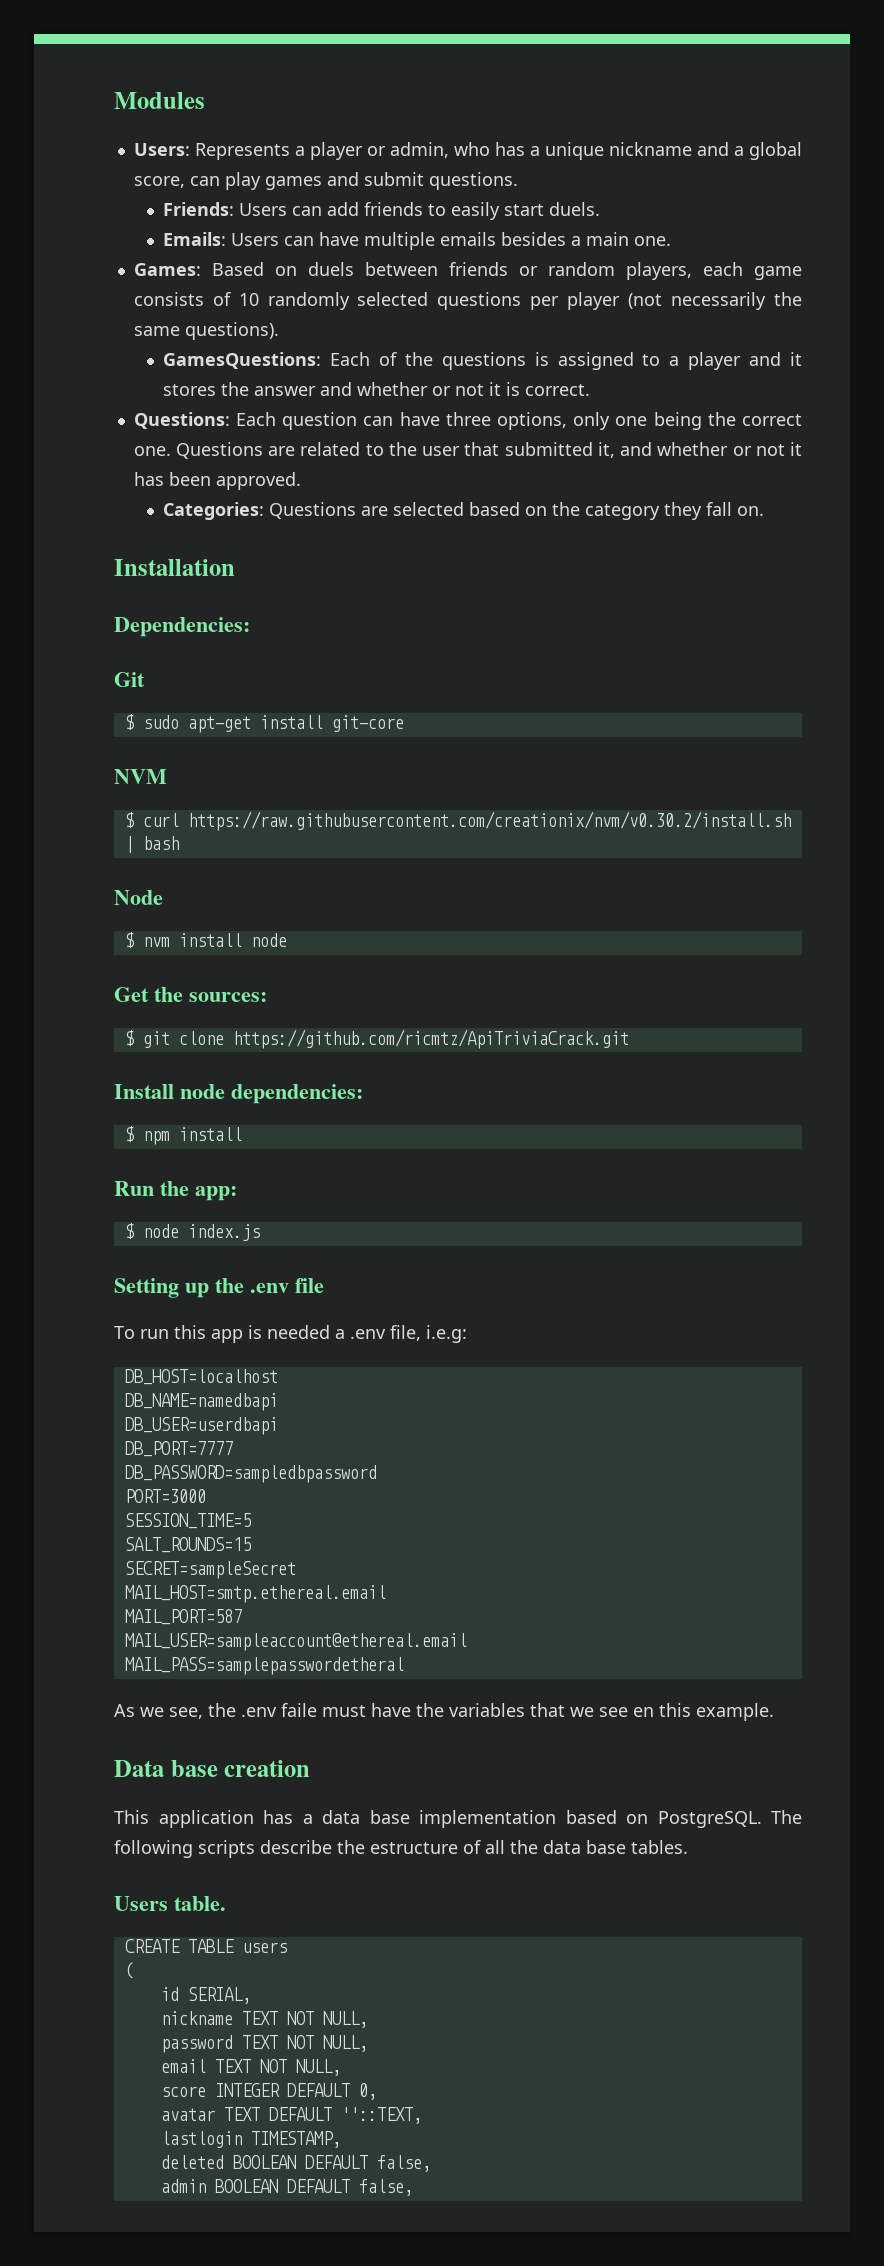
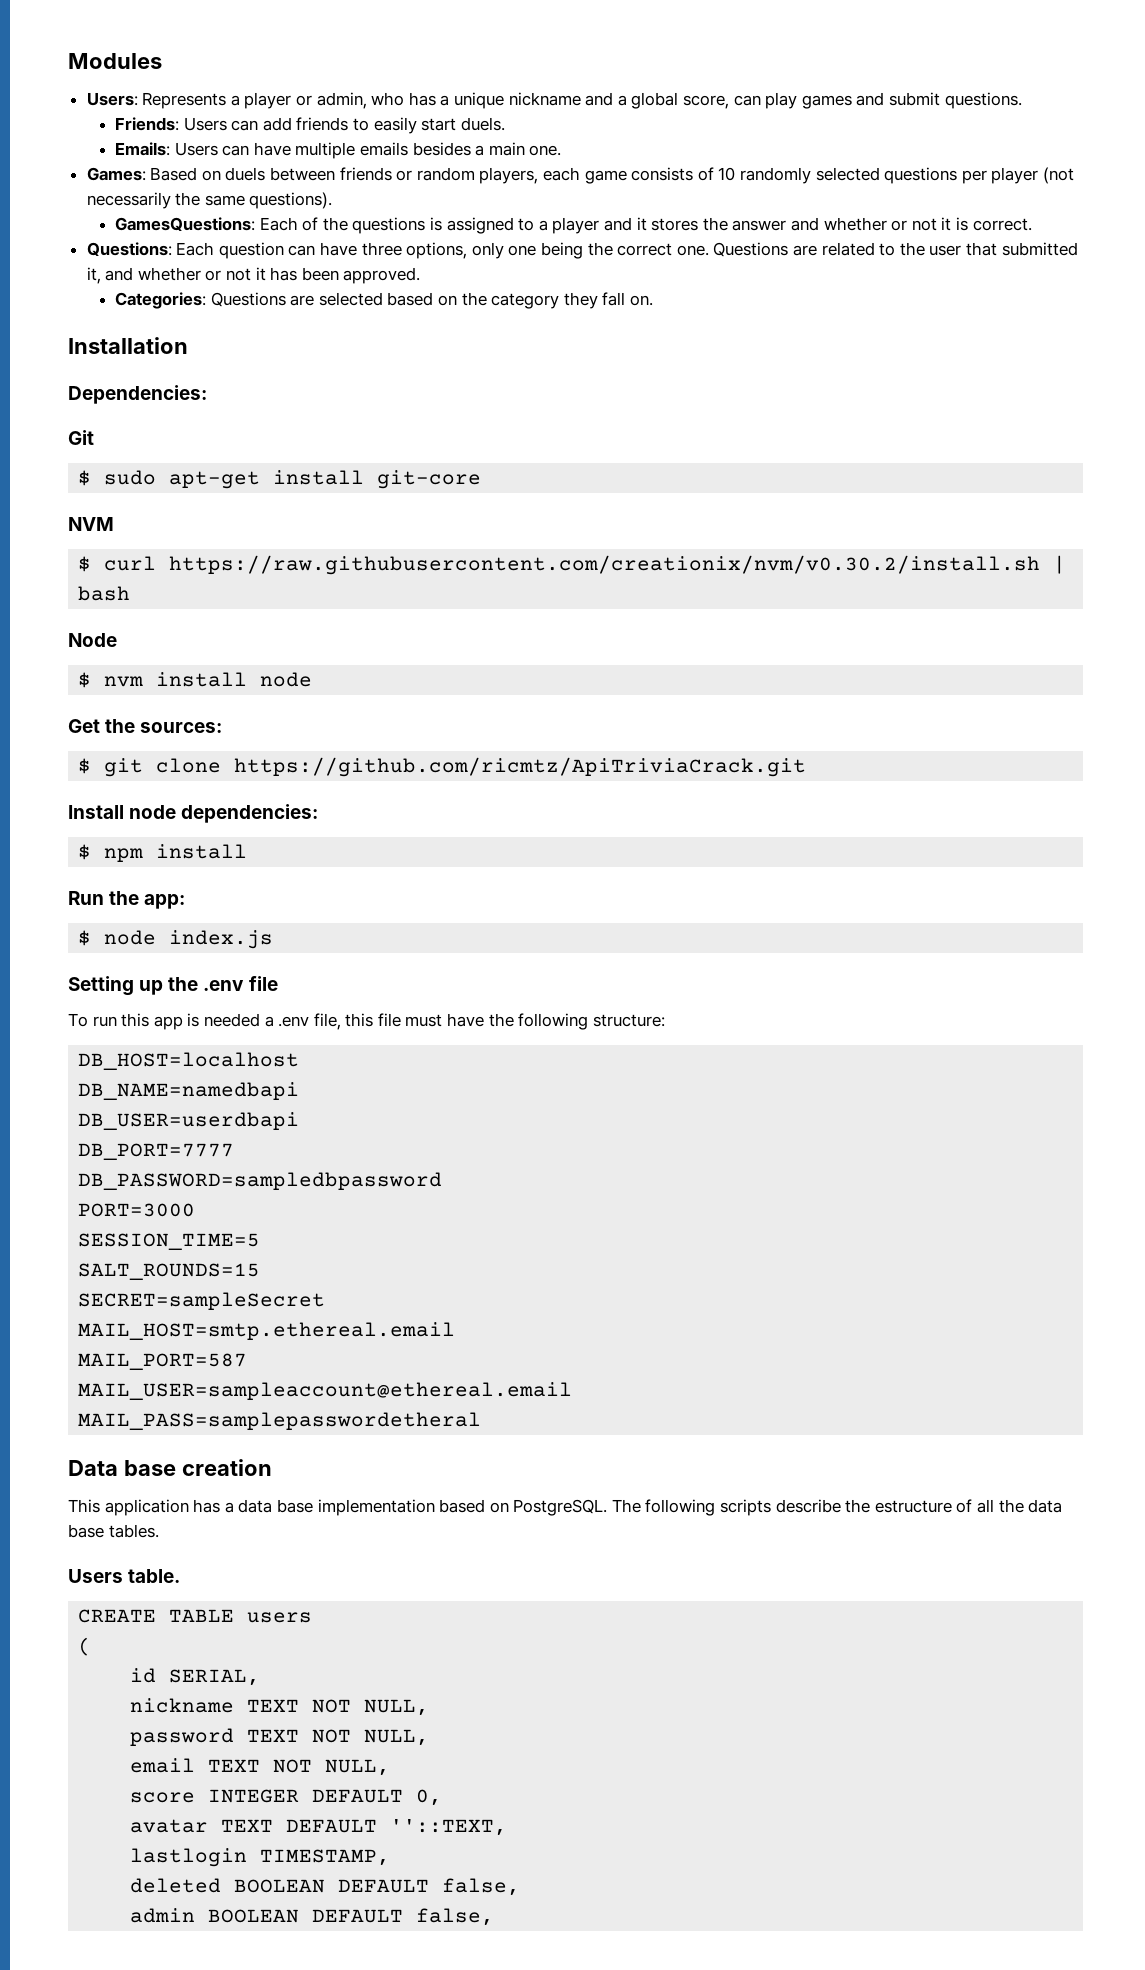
[426,1325,467,1343] i.e.g: -> [345,1013,665,1030] this file must have the following structure:
[114,1703,774,1721] // As we see, the .env faile must have the variables that we see en this example. -> (482, 1421) none

